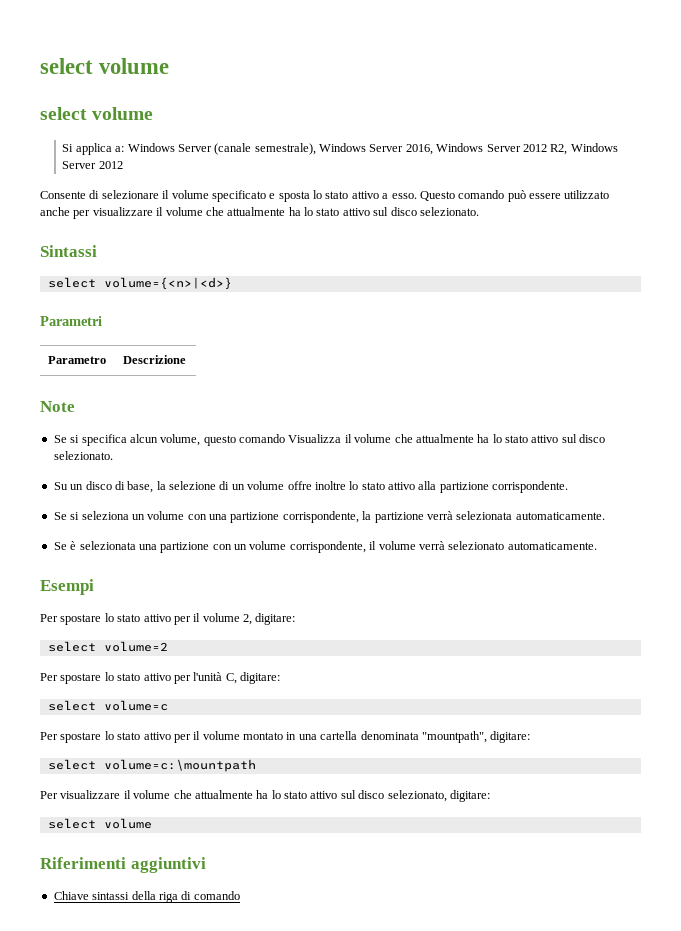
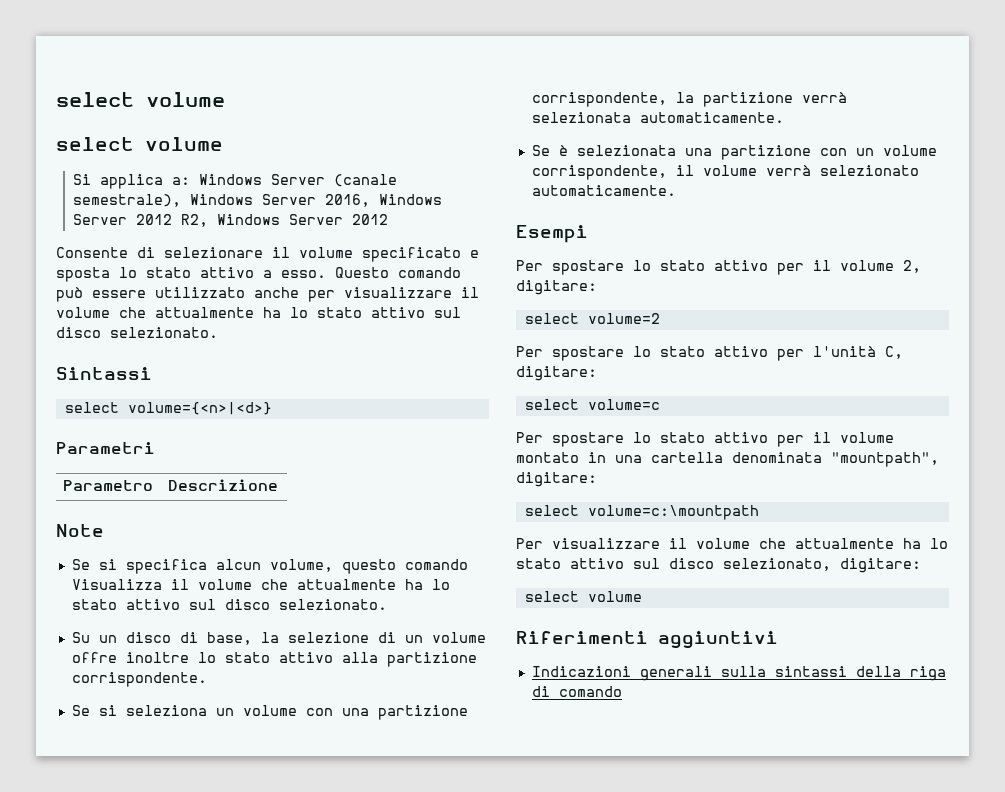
[53,891,89,900] Chiave -> [531,666,766,681] Indicazioni generali sulla

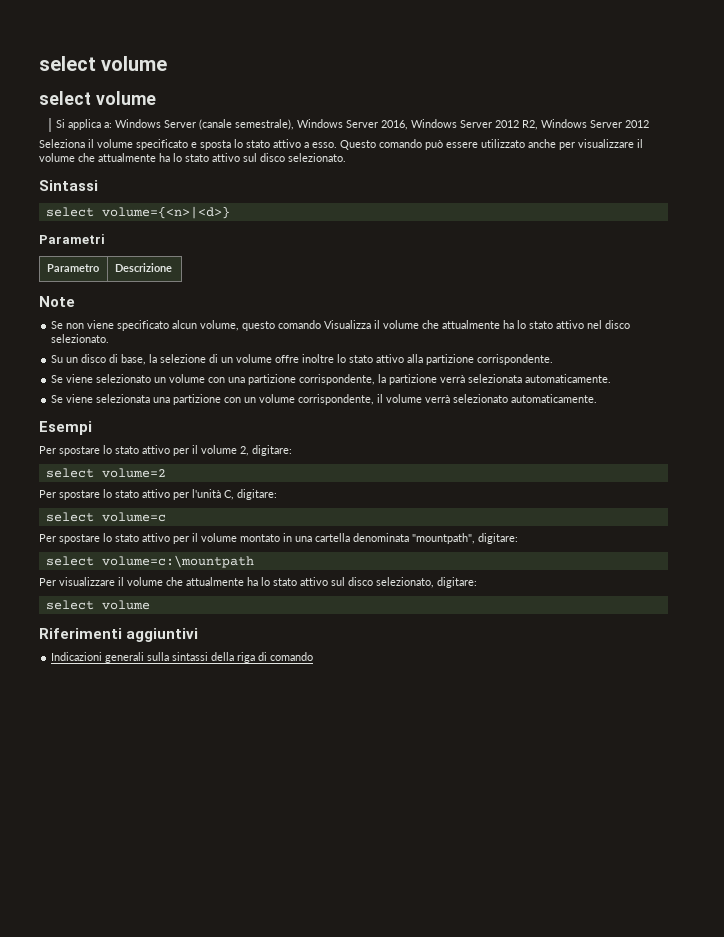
[56,247,263,258] Consente di selezionare -> [39,139,85,148] Seleziona
[98,559,207,574] si specifica -> [66,320,170,331] non viene specificato
[188,599,216,610] sul -> [587,320,603,329] nel
[98,705,207,716] si seleziona -> [66,374,152,383] viene selezionato
[558,145,568,156] è -> [66,394,94,403] viene

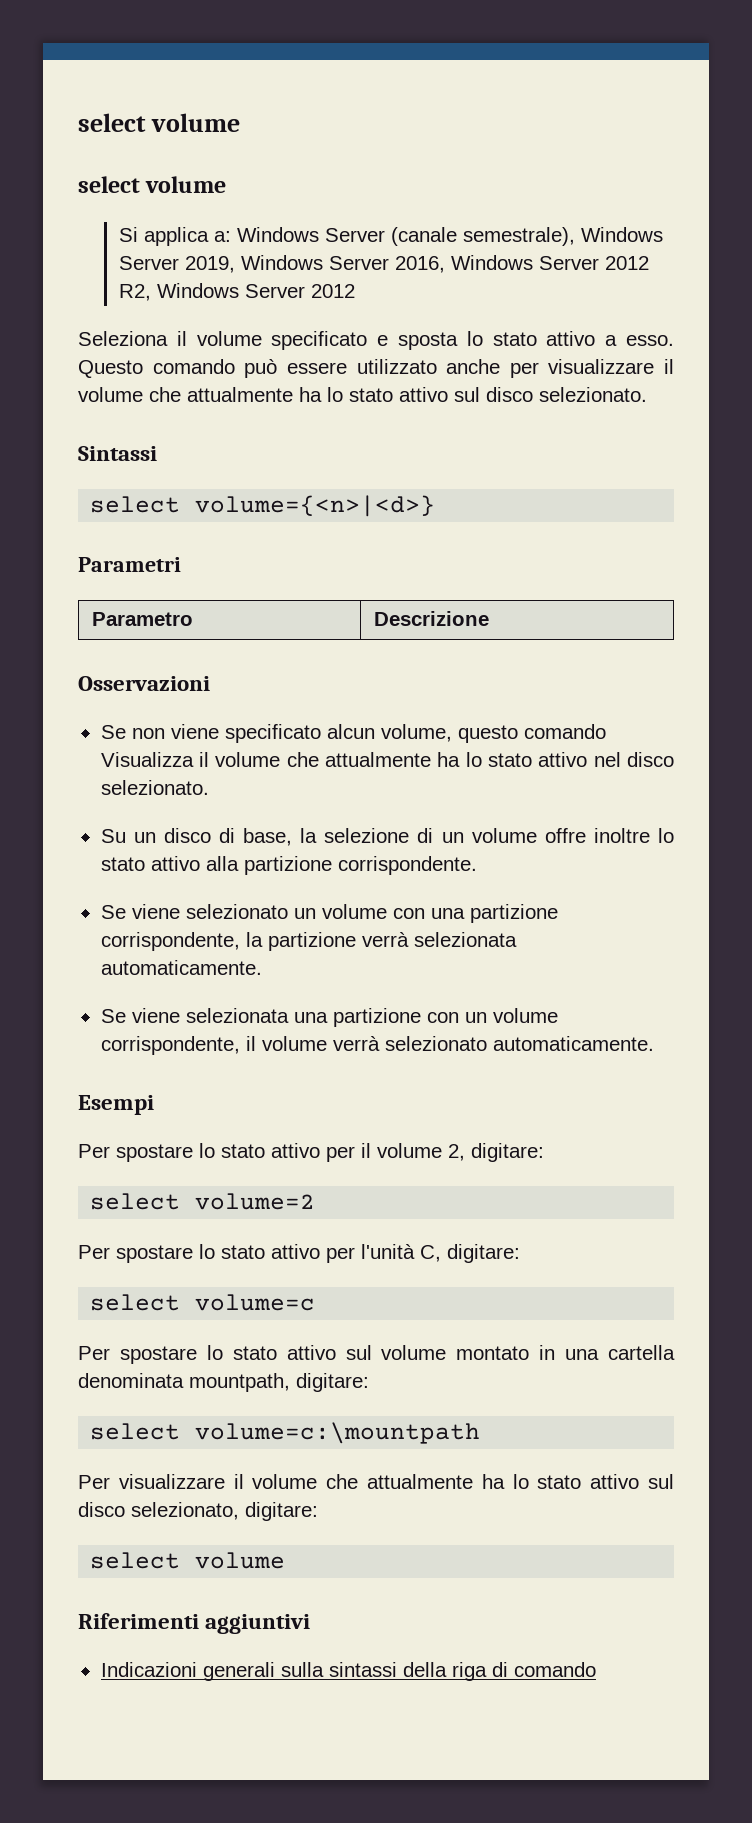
(379, 124) none -> [184,255,389,273] 2019, Windows Server
[39,296,75,307] Note -> [78,676,210,691] Osservazioni
[173,533,198,544] per il -> [345,1345,372,1360] sul
[412,533,475,544] "mountpath", -> [189,1373,290,1392] mountpath,

